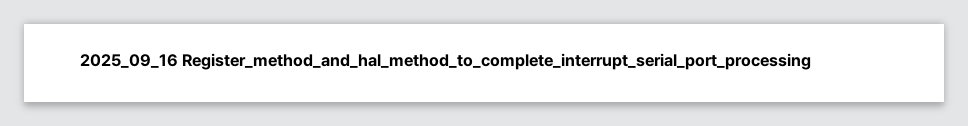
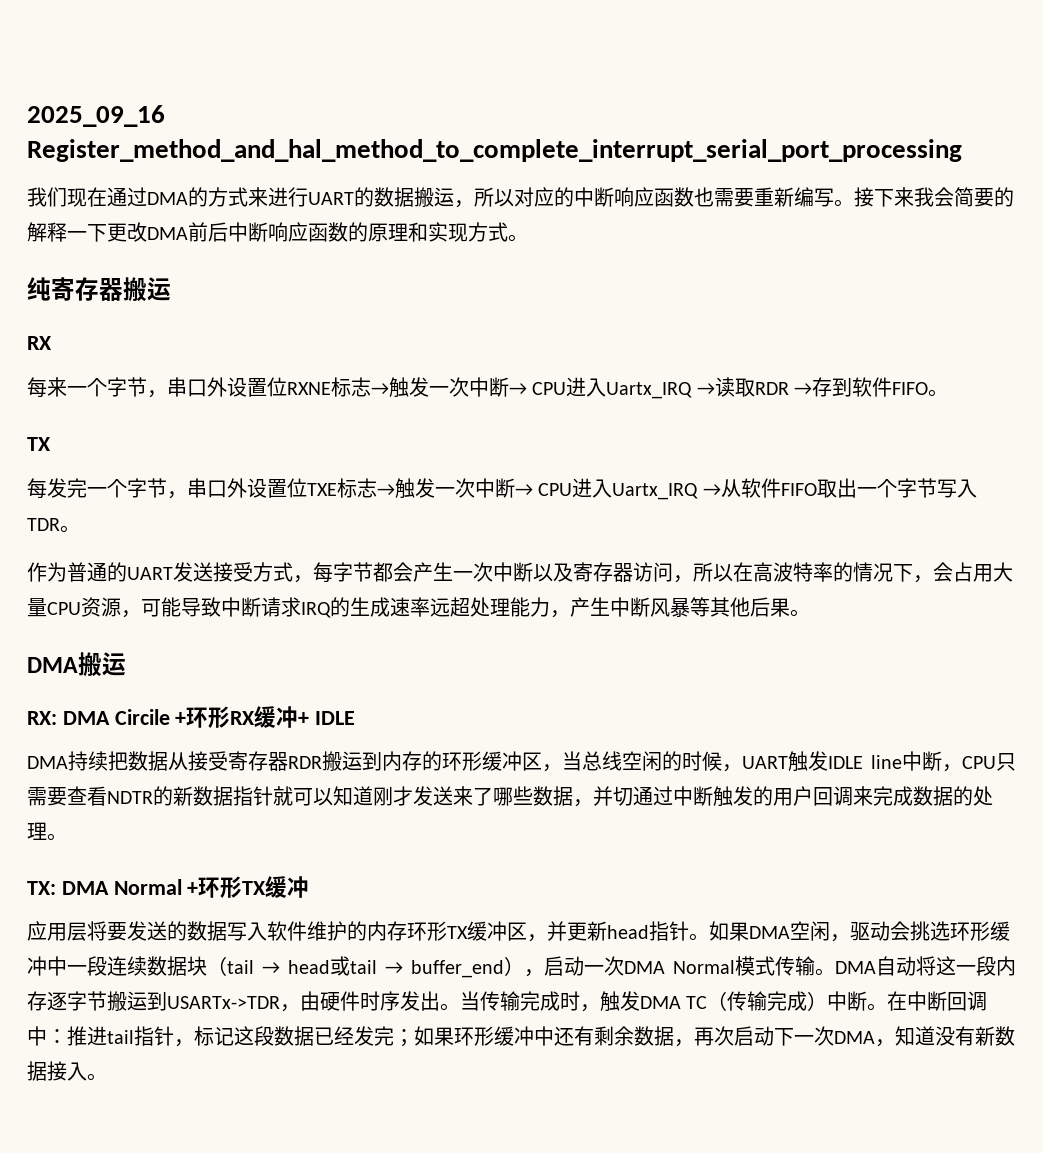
(812, 61) none -> [27,187,1014,208] [27,222,528,242] [27,277,171,302] [27,336,52,350] [27,377,949,399] [27,437,51,451] [27,478,977,500] [27,518,80,533] [27,562,1013,583] [27,597,810,618] [27,652,126,677] [27,706,356,728] [27,751,1016,772] [27,786,993,807] [27,822,67,841] [27,876,310,898] [27,921,1010,942] [27,956,1016,978] [27,991,988,1012] [27,1026,1015,1047] [27,1061,107,1081] // 我们现在通过DMA的方式来进行UART的数据搬运，所以对应的中断响应函数也需要重新编写。接下来我会简要的解释一下更改DMA前后中断响应函数的原理和实现方式。 // 纯寄存器搬运 // RX // 每来一个字节，串口外设置位RXNE标志→触发一次中断→ CPU进入Uartx_IRQ →读取RDR →存到软件FIFO。 // TX // 每发完一个字节，串口外设置位TXE标志→触发一次中断→ CPU进入Uartx_IRQ →从软件FIFO取出一个字节写入TDR。 // 作为普通的UART发送接受方式，每字节都会产生一次中断以及寄存器访问，所以在高波特率的情况下，会占用大量CPU资源，可能导致中断请求IRQ的生成速率远超处理能力，产生中断风暴等其他后果。 // DMA搬运 // RX: DMA Circile +环形RX缓冲+ IDLE // DMA持续把数据从接受寄存器RDR搬运到内存的环形缓冲区，当总线空闲的时候，UART触发IDLE line中断，CPU只需要查看NDTR的新数据指针就可以知道刚才发送来了哪些数据，并切通过中断触发的用户回调来完成数据的处理。 // TX: DMA Normal +环形TX缓冲 // 应用层将要发送的数据写入软件维护的内存环形TX缓冲区，并更新head指针。如果DMA空闲，驱动会挑选环形缓冲中一段连续数据块（tail → head或tail → buffer_end），启动一次DMA Normal模式传输。DMA自动将这一段内存逐字节搬运到USARTx->TDR，由硬件时序发出。当传输完成时，触发DMA TC（传输完成）中断。在中断回调中：推进tail指针，标记这段数据已经发完；如果环形缓冲中还有剩余数据，再次启动下一次DMA，知道没有新数据接入。

